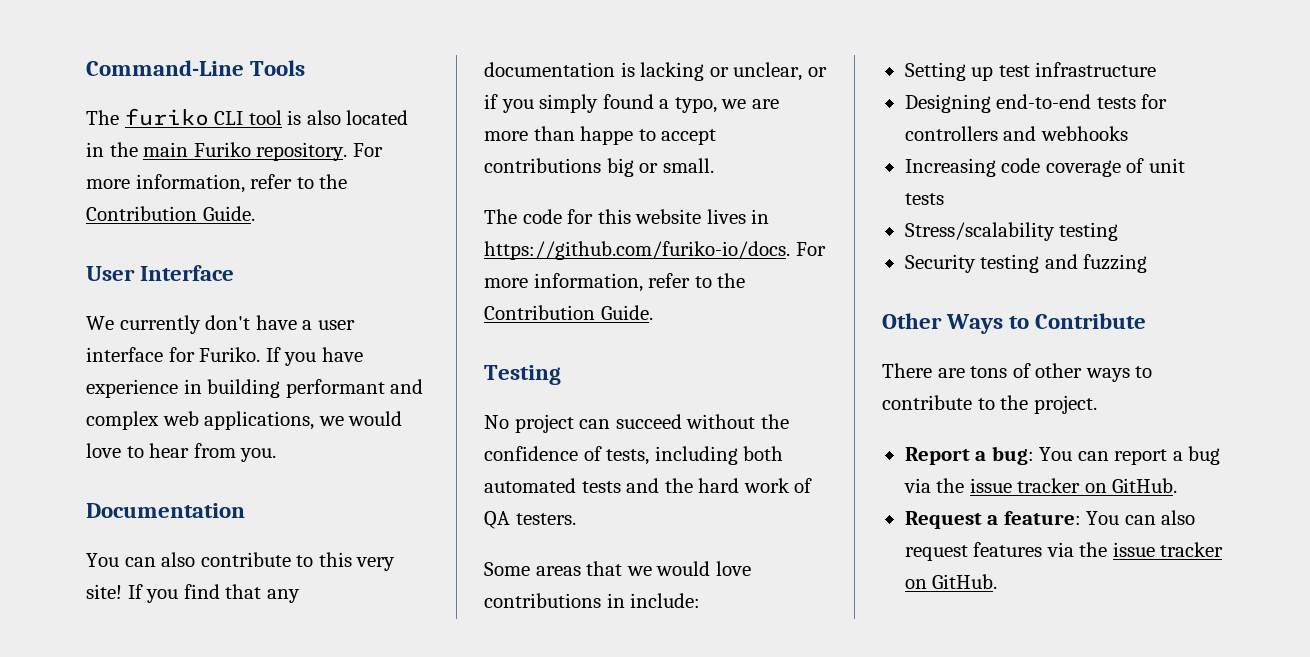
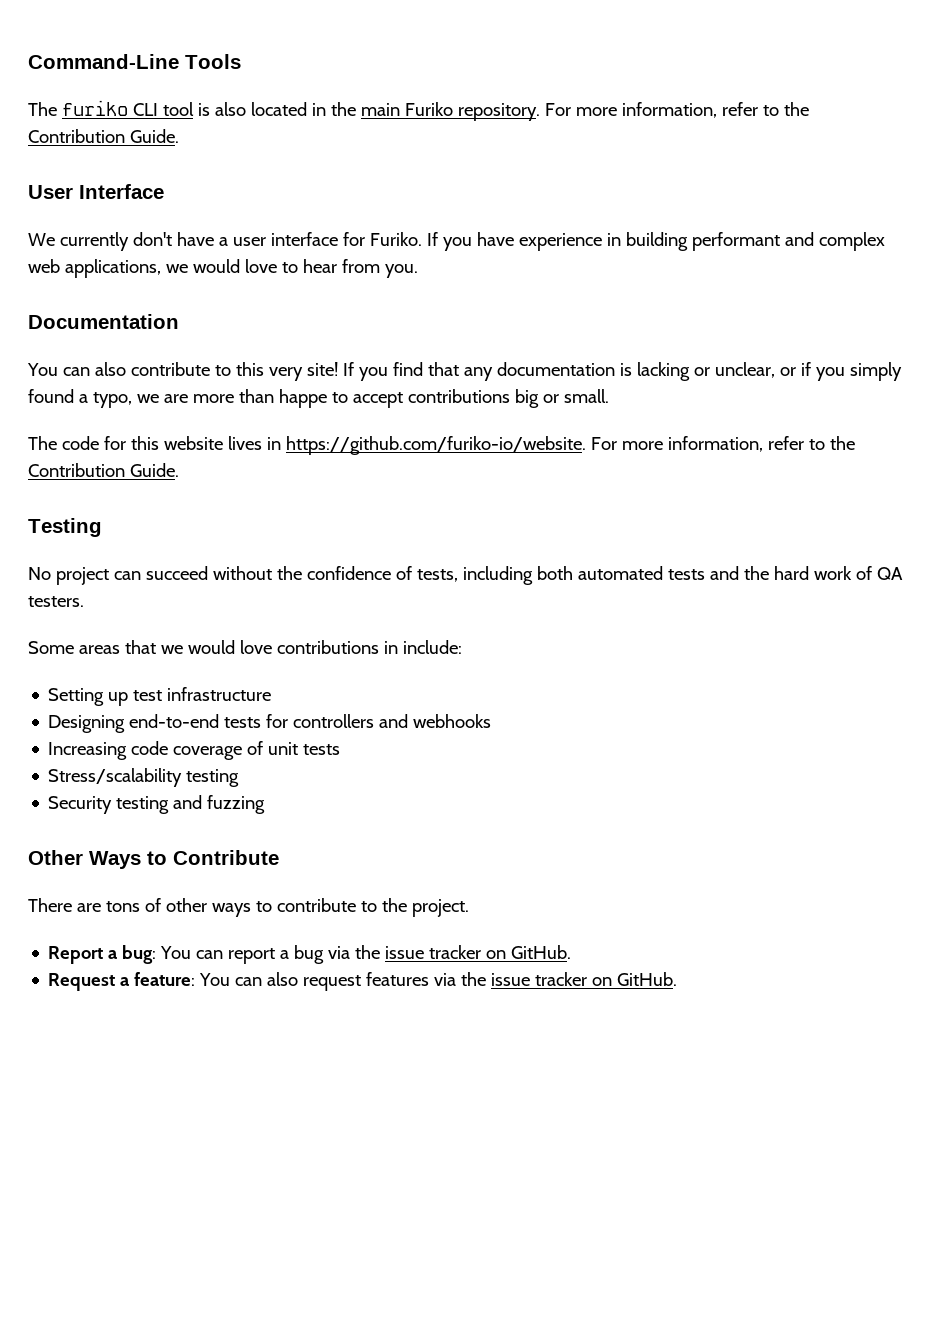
[484,241,790,260] https://github.com/furiko-io/docs. -> [285,436,586,455] https://github.com/furiko-io/website.

